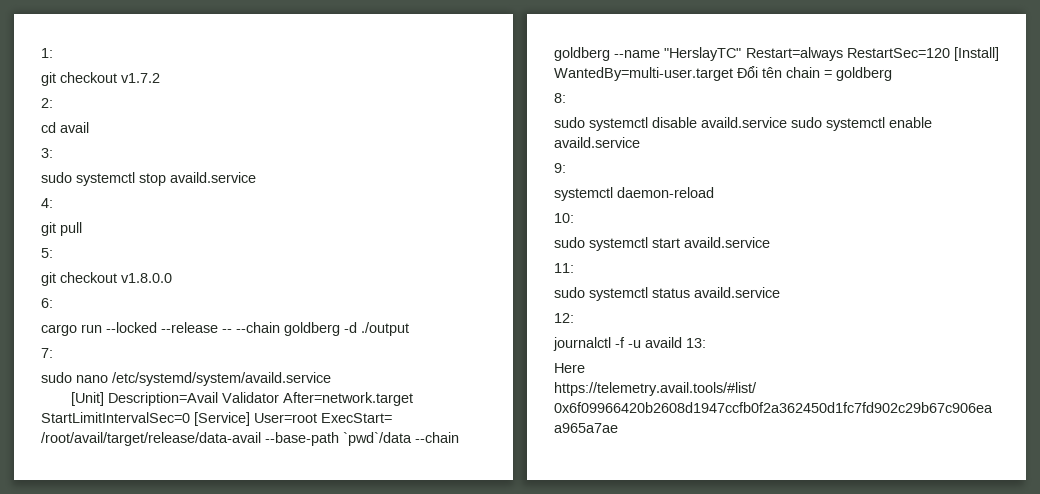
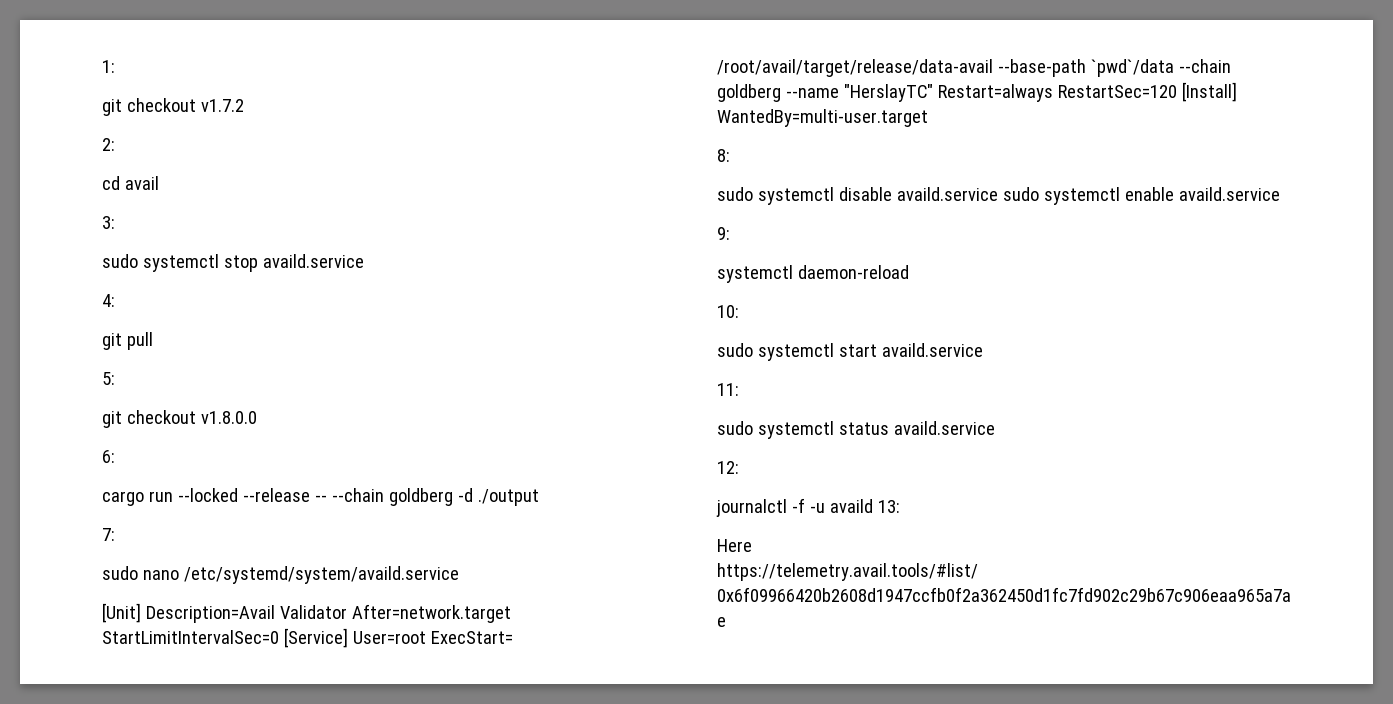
[737,66,892,81] Đổi tên chain = goldberg -> (928, 118) none

